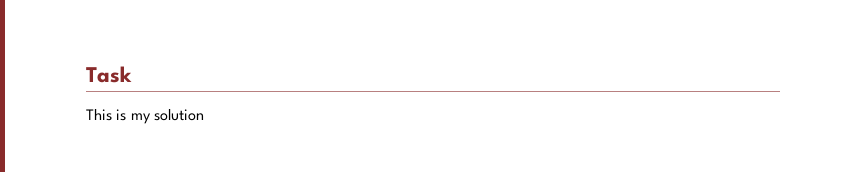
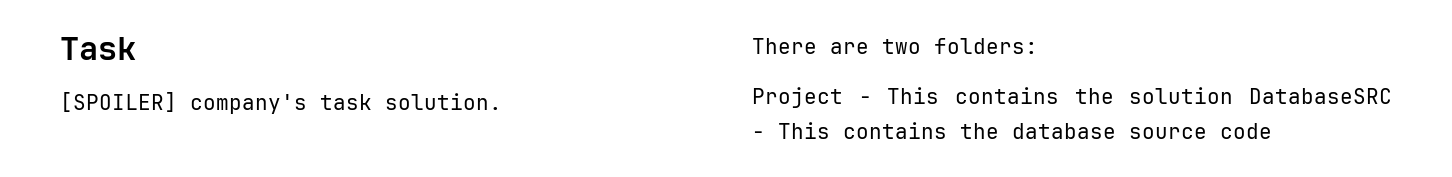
[86,109,204,124] This is my solution -> [60,92,502,114] [752,38,1038,54] [752,87,1392,108] [752,122,1272,139] [SPOILER] company's task solution. // There are two folders: // Project - This contains the solution DatabaseSRC - This contains the database source code

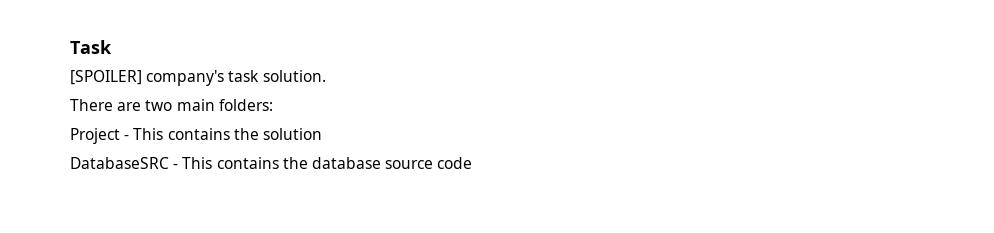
(921, 46) none -> [176,99,215,111] main
(1234, 95) none -> (322, 134) //

